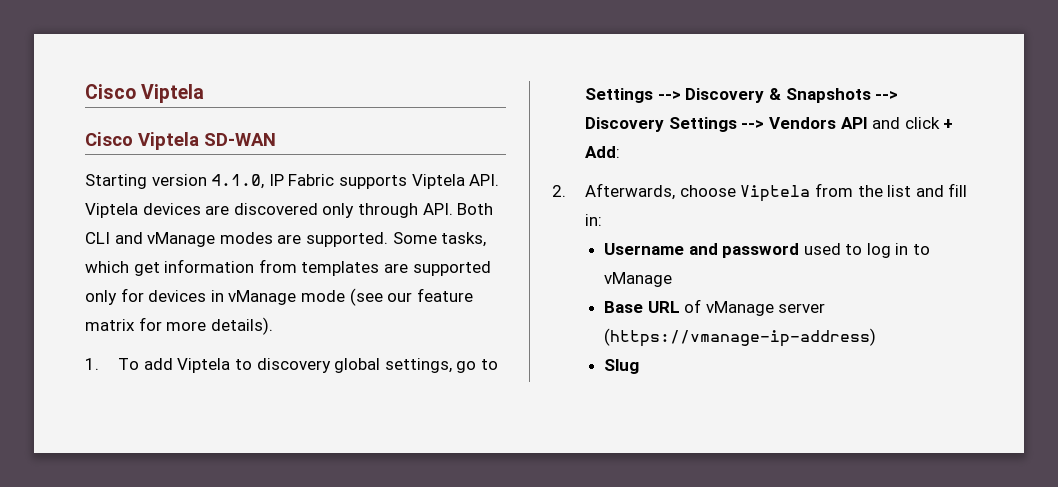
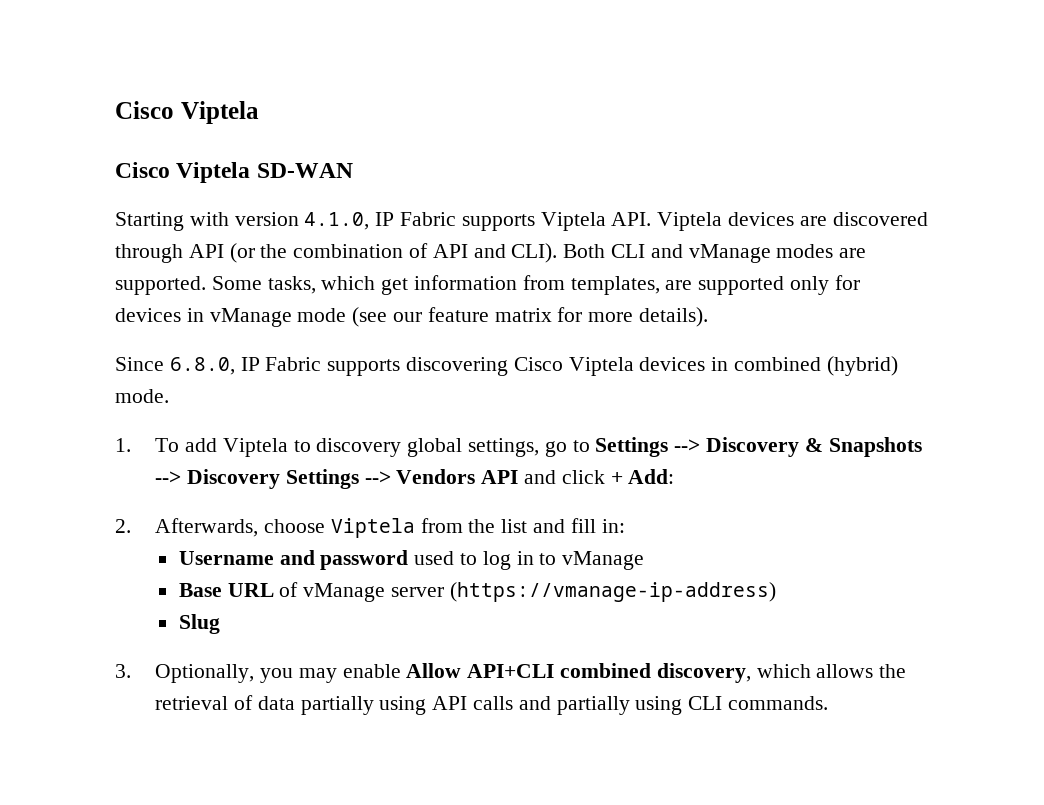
(147, 181) none -> [189,212,229,226] with
[322,203,453,218] only through API. -> [115,243,558,263] through API (or the combination of API and CLI).
[301,261,380,276] templates -> [570,276,660,295] templates,
(273, 326) none -> [115,356,898,376] [115,389,169,403] // Since 6.8.0, IP Fabric supports discovering Cisco Viptela devices in combined (hybrid) mode.
(639, 366) none -> [115,663,907,683] [155,695,829,715] // 3. Optionally, you may enable Allow API+CLI combined discovery, which allows the retrieval of data partially using API calls and partially using CLI commands.

